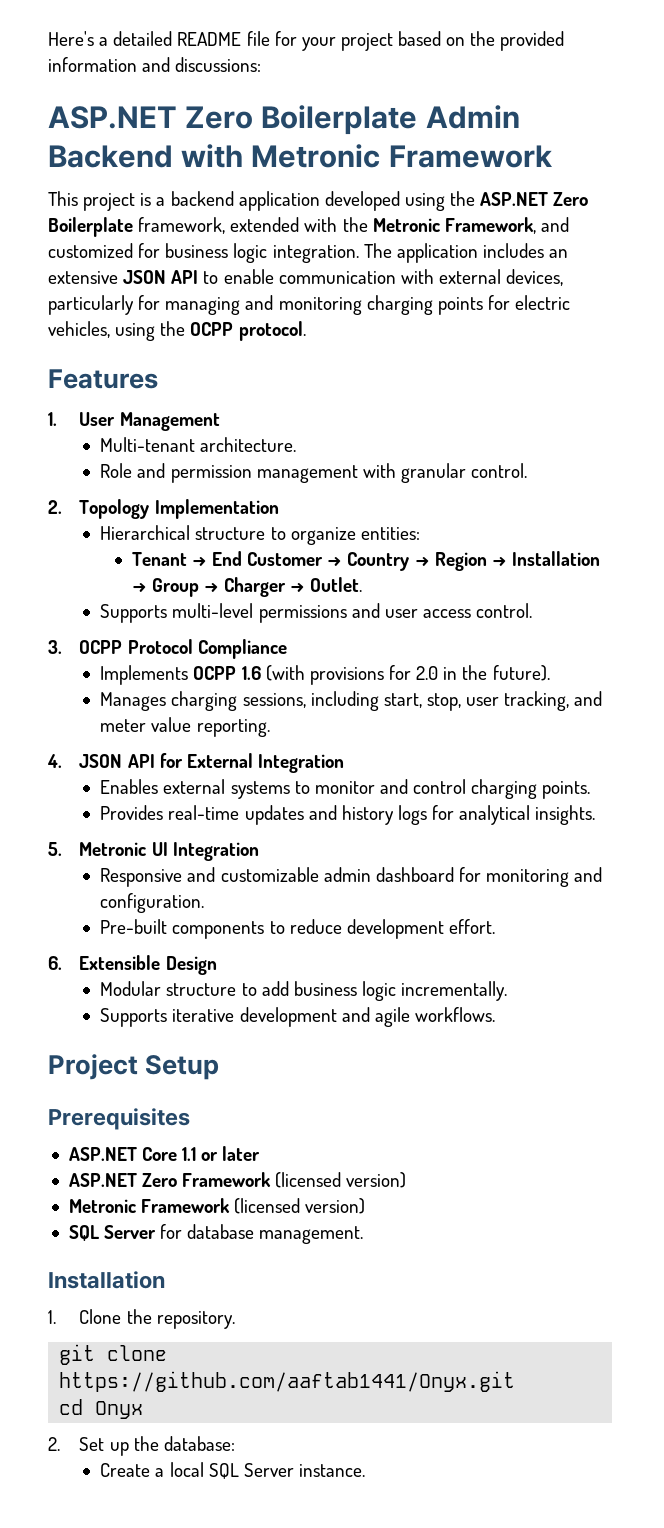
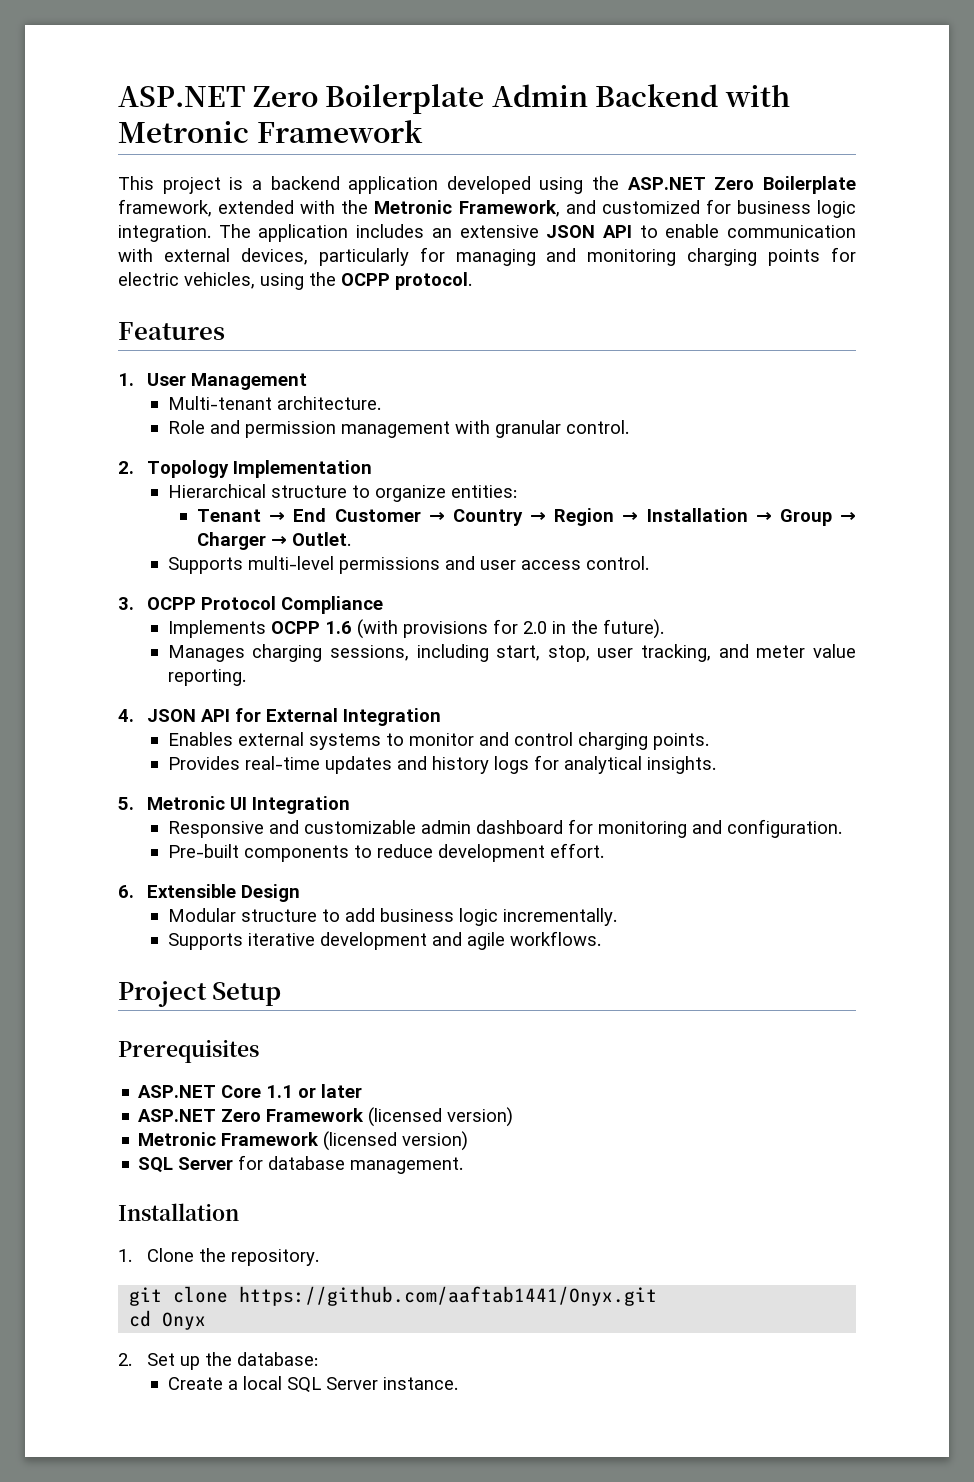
[48,31,565,51] [48,57,262,72] Here's a detailed README file for your project based on the provided information and discussions: // -> (118, 96) none

